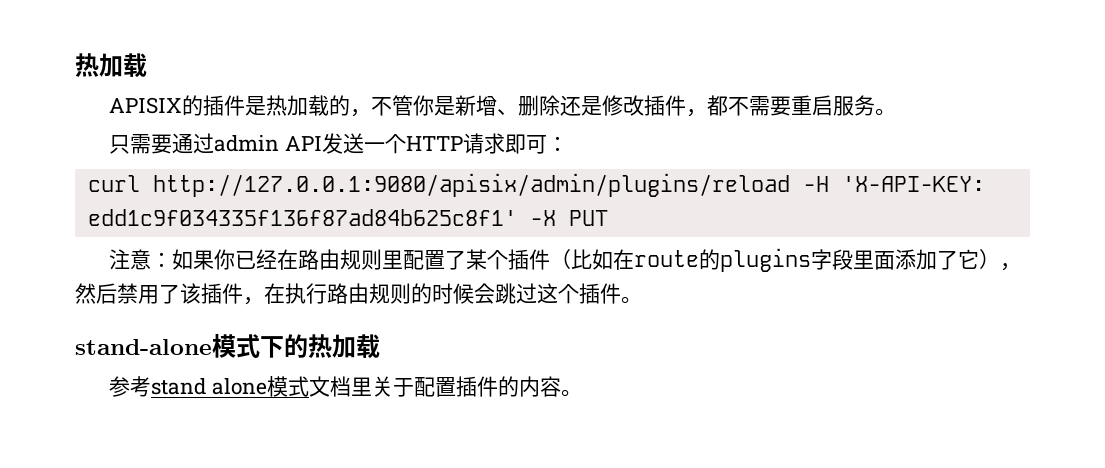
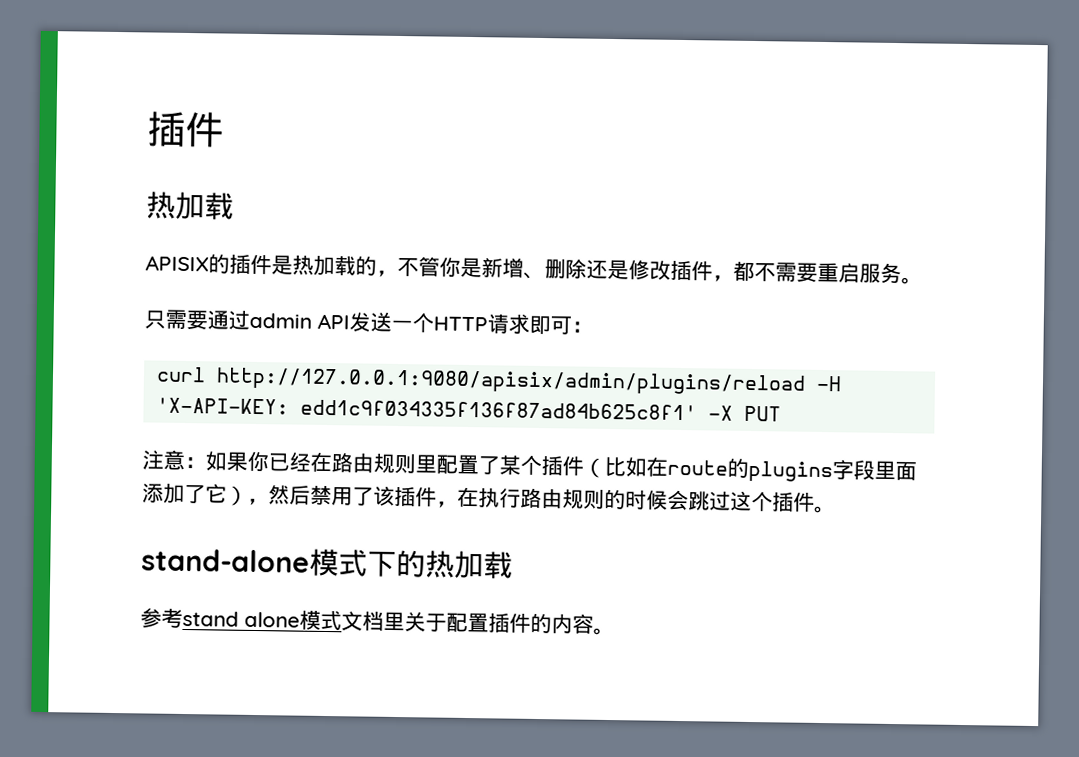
(75, 65) none -> [147,111,224,148] 插件 //

